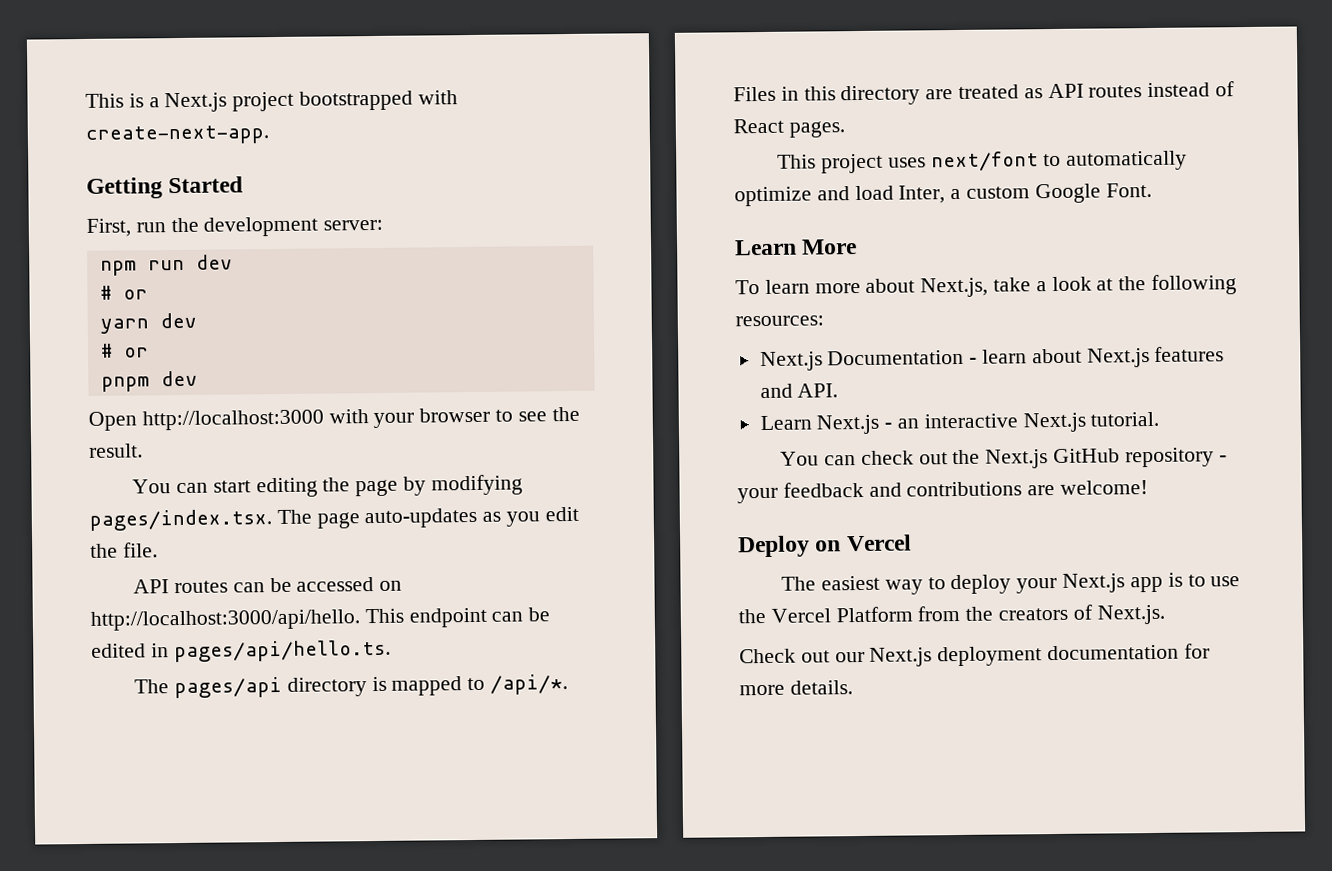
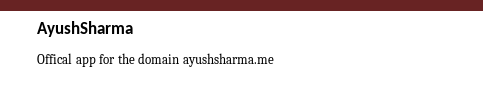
[85,90,458,113] [85,125,269,145] [86,176,244,199] [86,216,384,237] [99,254,233,276] [99,285,148,300] [99,312,197,334] [100,343,149,358] [100,370,198,392] [88,406,580,431] [89,443,143,458] [132,474,523,498] [89,506,579,531] [90,542,158,558] [133,577,403,594] [90,607,551,631] [91,639,391,663] [134,674,569,699] [733,81,1236,106] [733,118,845,138] [777,150,1188,174] [734,182,1152,207] [734,239,858,256] [735,274,1238,298] [735,315,824,327] [759,346,1225,372] [759,383,839,399] [759,411,1160,435] [780,447,1227,469] [737,480,1149,504] [738,534,912,558] [781,572,1241,595] [738,604,1165,625] [739,643,1210,667] [739,680,853,696] This is a Next.js project bootstrapped with create-next-app. // Getting Started // First, run the development server: // npm run dev // # or // yarn dev // # or // pnpm dev // Open http://localhost:3000 with your browser to see the result. // You can start editing the page by modifying pages/index.tsx. The page auto-updates as you edit the file. // API routes can be accessed on http://localhost:3000/api/hello. This endpoint can be edited in pages/api/hello.ts. // The pages/api directory is mapped to /api/*. Files in this directory are treated as API routes instead of React pages. // This project uses next/font to automatically optimize and load Inter, a custom Google Font. // Learn More // To learn more about Next.js, take a look at the following resources: // Next.js Documentation - learn about Next.js features and API. // Learn Next.js - an interactive Next.js tutorial. // You can check out the Next.js GitHub repository - your feedback and contributions are welcome! // Deploy on Vercel // The easiest way to deploy your Next.js app is to use the Vercel Platform from the creators of Next.js. // Check out our Next.js deployment documentation for more details. -> [37,21,133,37] [37,53,274,67] AyushSharma // Offical app for the domain ayushsharma.me

